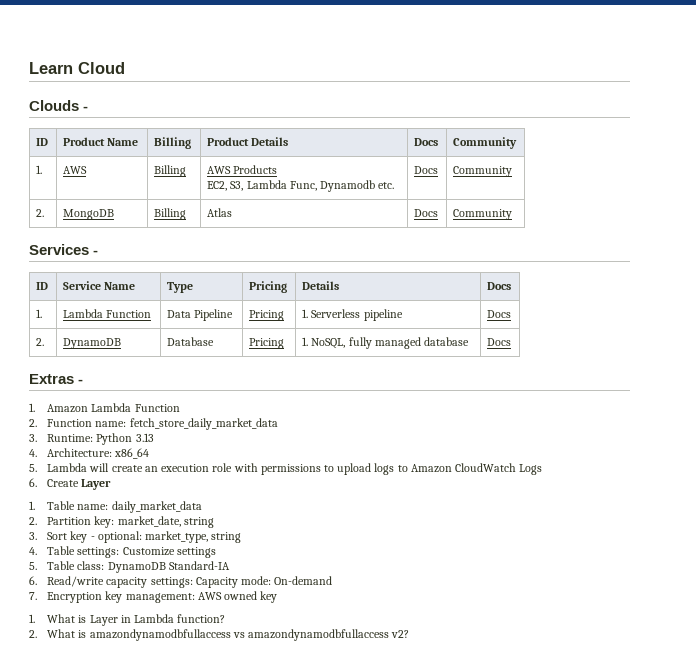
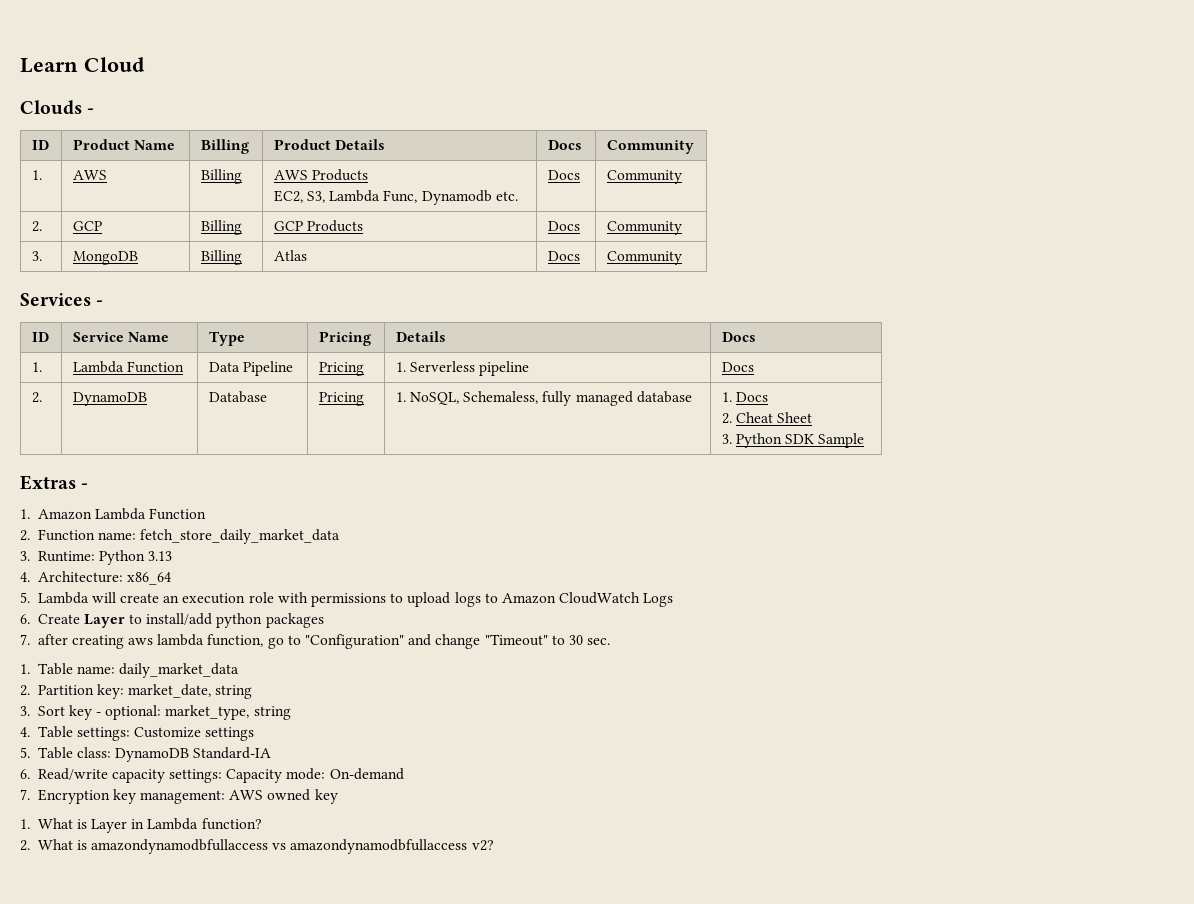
(45, 213) none -> [72,221,102,231] [200,220,242,235] [273,220,363,232] [547,221,580,231] [606,221,682,235] [31,251,42,261] | GCP | Billing | GCP Products | Docs | Community // 3.
(346, 343) none -> [463,391,539,404] Schemaless,
[487,338,512,346] Docs -> [721,392,768,402] [721,412,813,424] [721,433,865,448] 1. Docs // 2. Cheat Sheet // 3. Python SDK Sample
(112, 484) none -> [129,613,324,628] [20,634,611,649] to install/add python packages // 7. after creating aws lambda function, go to "Configuration" and change "Timeout" to 30 sec.

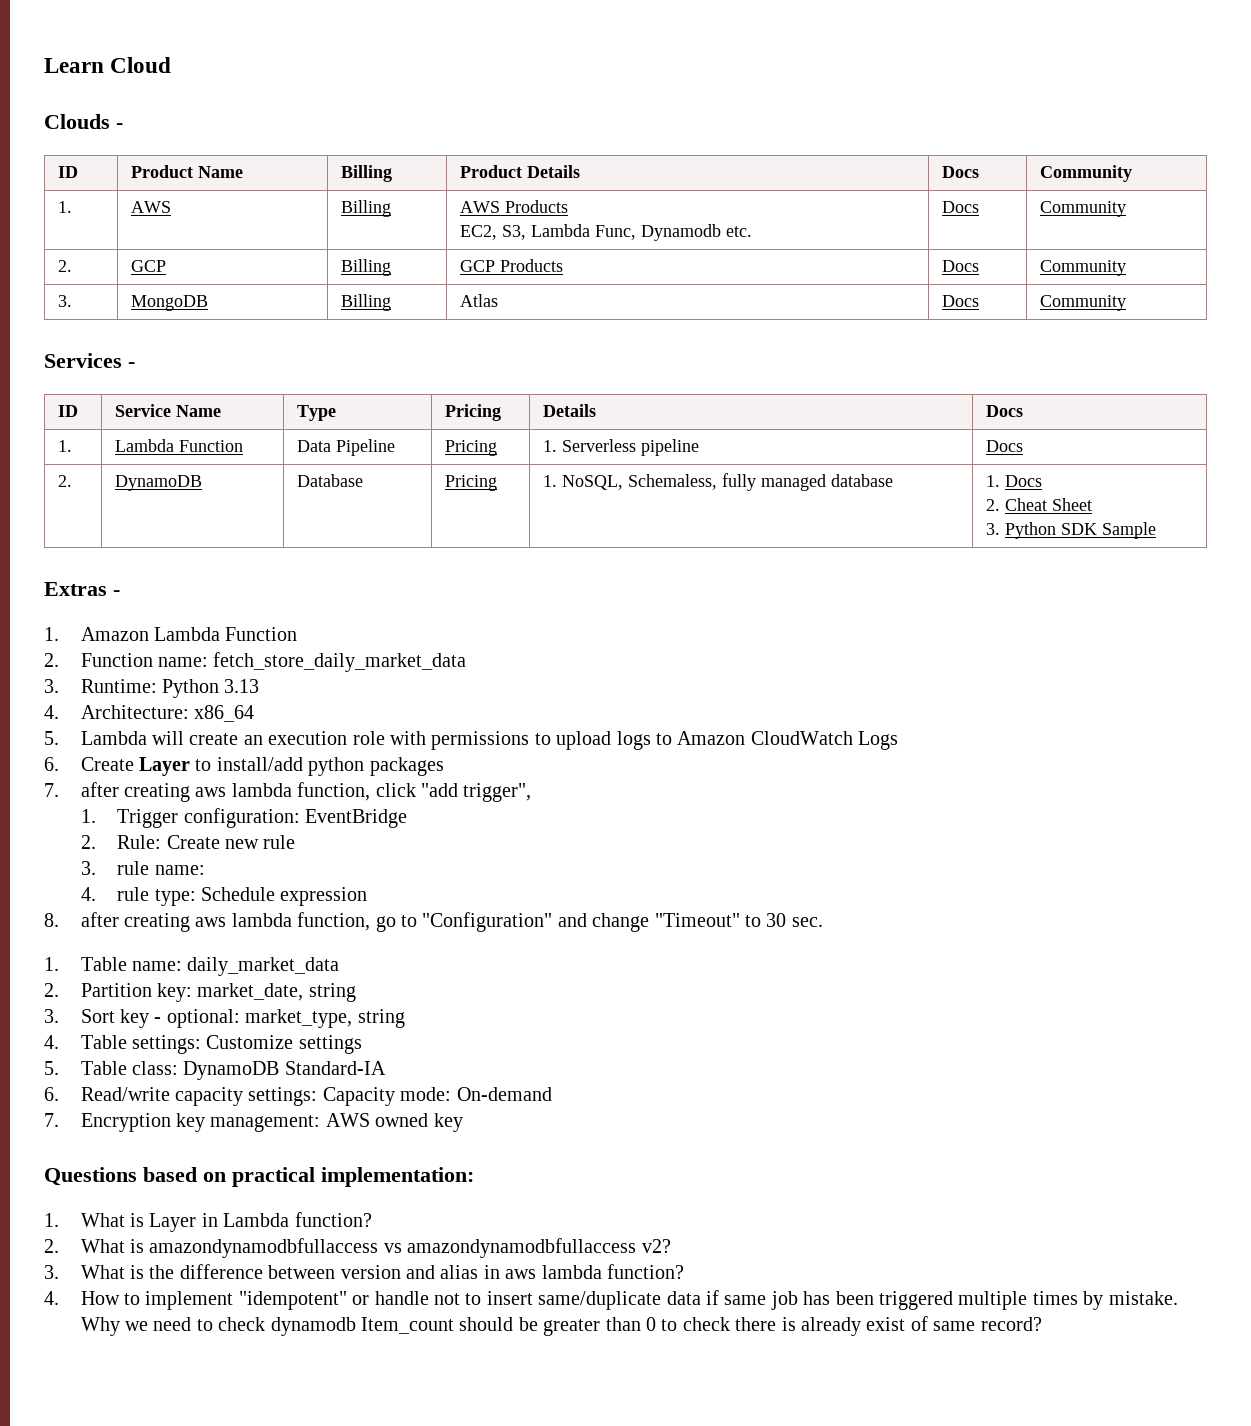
(264, 640) none -> [375,783,532,802] [80,808,407,828] [80,835,296,849] [80,861,205,875] [80,887,368,906] [44,912,371,932] click "add trigger", // 1. Trigger configuration: EventBridge // 2. Rule: Create new rule // 3. rule name: // 4. rule type: Schedule expression // 8. after creating aws lambda function,
(338, 796) none -> [44,1167,474,1187] // Questions based on practical implementation:
(494, 845) none -> [44,1264,684,1279] [44,1290,1178,1310] [80,1316,1042,1336] // 3. What is the difference between version and alias in aws lambda function? // 4. How to implement "idempotent" or handle not to insert same/duplicate data if same job has been triggered multiple times by mistake. Why we need to check dynamodb Item_count should be greater than 0 to check there is already exist of same record?

